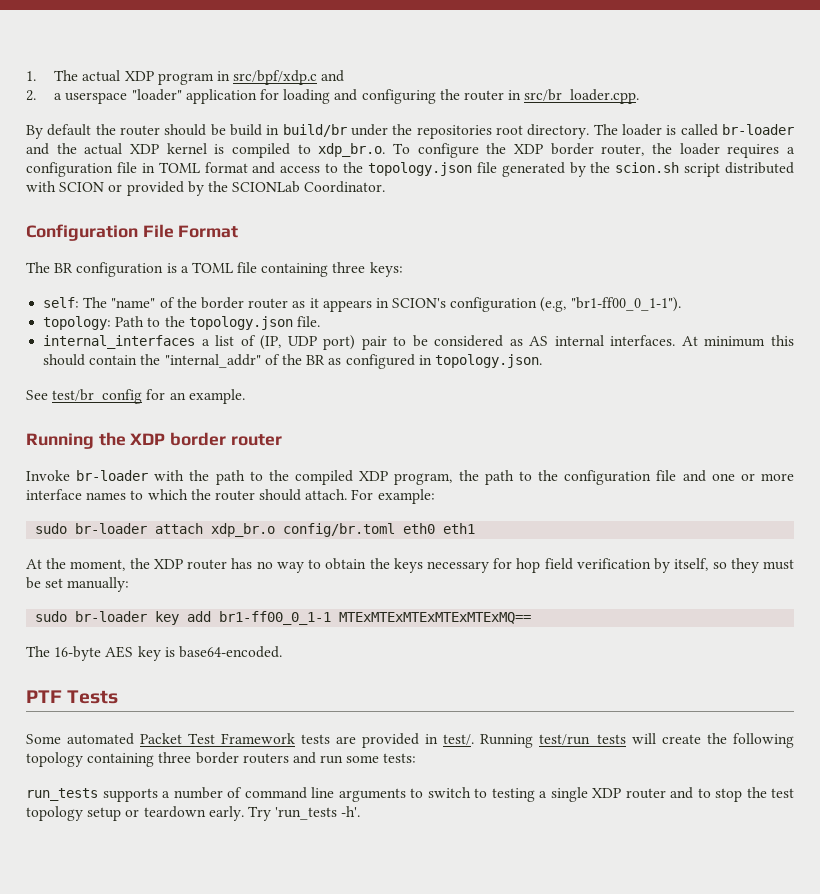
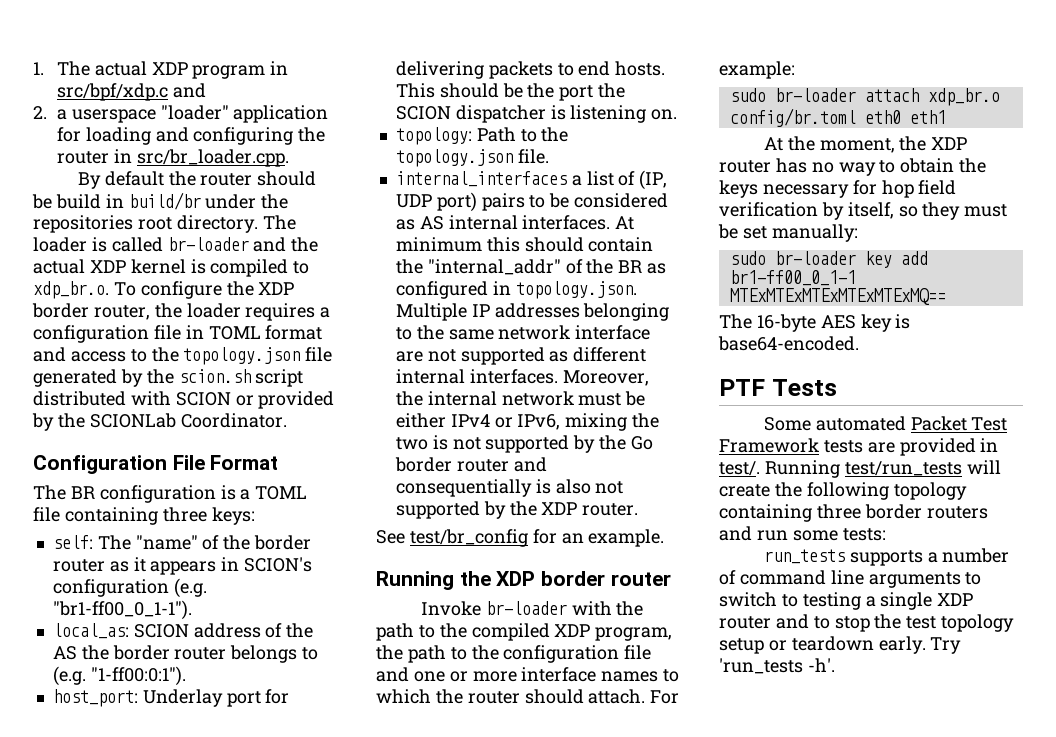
[540,297,567,312] (e.g, -> [173,578,207,598] (e.g.
(681, 304) none -> [52,623,314,639] [52,645,319,663] [52,666,186,686] [52,689,290,707] [395,61,666,79] [395,83,626,101] [395,105,678,123] // local_as: SCION address of the AS the border router belongs to (e.g. "1-ff00:0:1"). // host_port: Underlay port for delivering packets to end hosts. This should be the port the SCION dispatcher is listening on.
[361,336,387,350] pair -> [481,193,525,211] pairs
(542, 361) none -> [395,303,670,321] [395,325,651,340] [395,347,647,365] [395,369,649,386] [395,391,646,406] [395,413,660,431] [395,435,653,453] [394,457,547,472] [395,479,624,497] [395,501,639,519] Multiple IP addresses belonging to the same network interface are not supported as different internal interfaces. Moreover, the internal network must be either IPv4 or IPv6, mixing the two is not supported by the Go border router and consequentially is also not supported by the XDP router.

